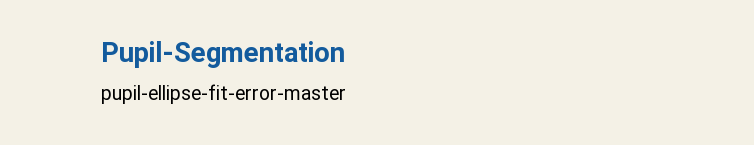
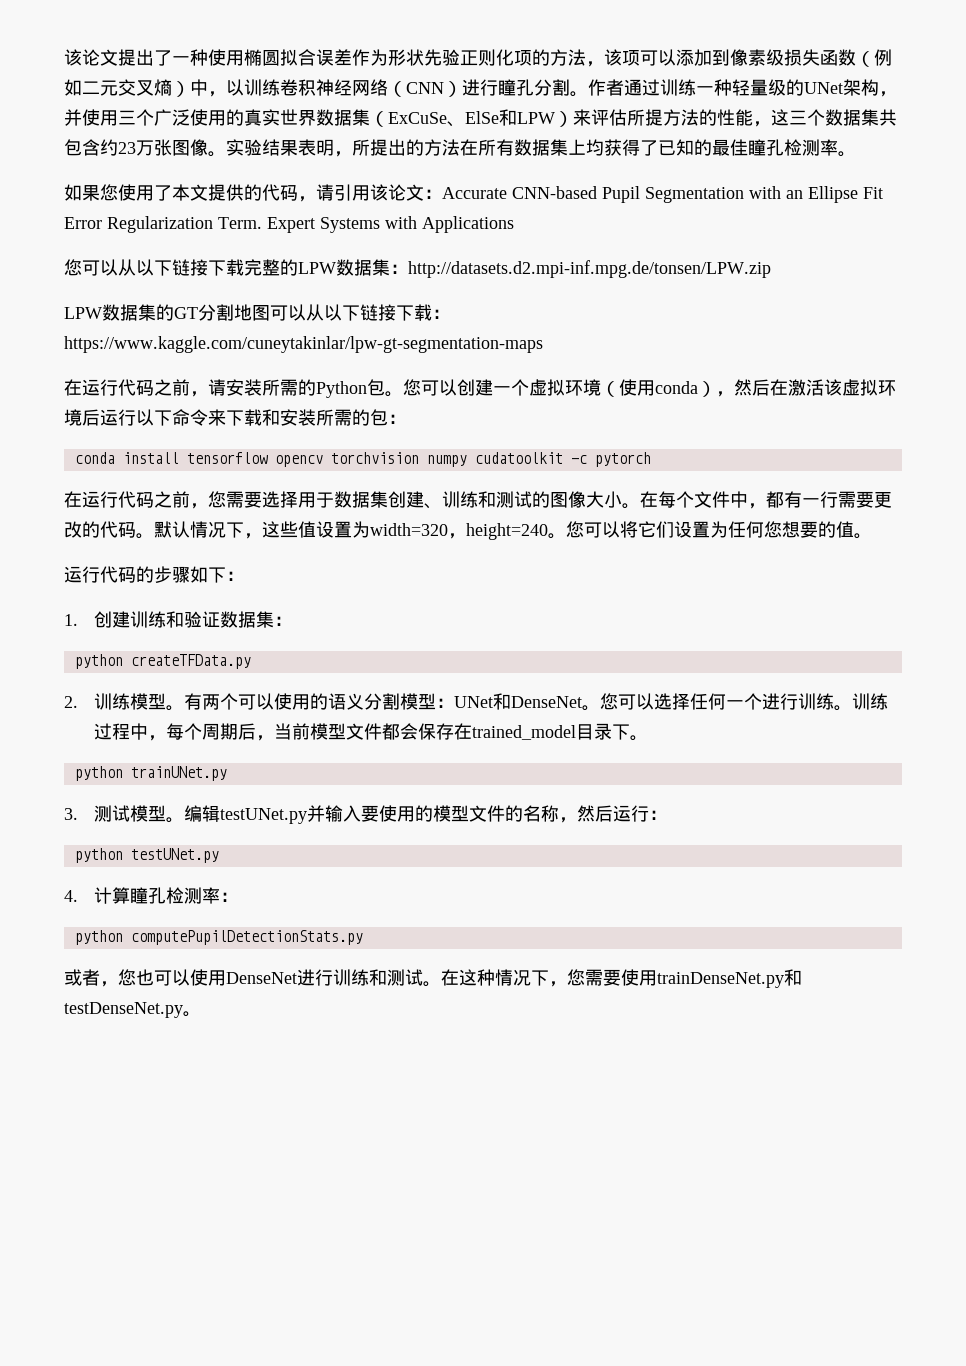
[101,41,345,68] [101,84,346,104] Pupil-Segmentation // pupil-ellipse-fit-error-master -> [64,49,892,67] [64,79,897,97] [64,109,897,127] [64,139,856,157] [64,184,883,203] [64,216,514,233] [64,259,771,278] [64,304,450,321] [64,336,543,353] [64,379,896,398] [64,409,406,426] [74,452,651,467] [64,491,892,509] [64,521,872,540] [64,566,244,583] [64,611,293,628] [74,654,251,669] [64,693,889,711] [94,723,649,741] [74,766,227,781] [64,805,668,824] [74,848,219,863] [64,887,239,904] [74,930,363,945] [64,969,802,988] [64,1002,201,1018] 该论文提出了一种使用椭圆拟合误差作为形状先验正则化项的方法，该项可以添加到像素级损失函数（例如二元交叉熵）中，以训练卷积神经网络（CNN）进行瞳孔分割。作者通过训练一种轻量级的UNet架构，并使用三个广泛使用的真实世界数据集（ExCuSe、ElSe和LPW）来评估所提方法的性能，这三个数据集共包含约23万张图像。实验结果表明，所提出的方法在所有数据集上均获得了已知的最佳瞳孔检测率。 // 如果您使用了本文提供的代码，请引用该论文：Accurate CNN-based Pupil Segmentation with an Ellipse Fit Error Regularization Term. Expert Systems with Applications // 您可以从以下链接下载完整的LPW数据集：http://datasets.d2.mpi-inf.mpg.de/tonsen/LPW.zip // LPW数据集的GT分割地图可以从以下链接下载：https://www.kaggle.com/cuneytakinlar/lpw-gt-segmentation-maps // 在运行代码之前，请安装所需的Python包。您可以创建一个虚拟环境（使用conda），然后在激活该虚拟环境后运行以下命令来下载和安装所需的包： // conda install tensorflow opencv torchvision numpy cudatoolkit -c pytorch // 在运行代码之前，您需要选择用于数据集创建、训练和测试的图像大小。在每个文件中，都有一行需要更改的代码。默认情况下，这些值设置为width=320，height=240。您可以将它们设置为任何您想要的值。 // 运行代码的步骤如下： // 1.创建训练和验证数据集： // python createTFData.py // 2.训练模型。有两个可以使用的语义分割模型：UNet和DenseNet。您可以选择任何一个进行训练。训练过程中，每个周期后，当前模型文件都会保存在trained_model目录下。 // python trainUNet.py // 3.测试模型。编辑testUNet.py并输入要使用的模型文件的名称，然后运行： // python testUNet.py // 4.计算瞳孔检测率： // python computePupilDetectionStats.py // 或者，您也可以使用DenseNet进行训练和测试。在这种情况下，您需要使用trainDenseNet.py和testDenseNet.py。

